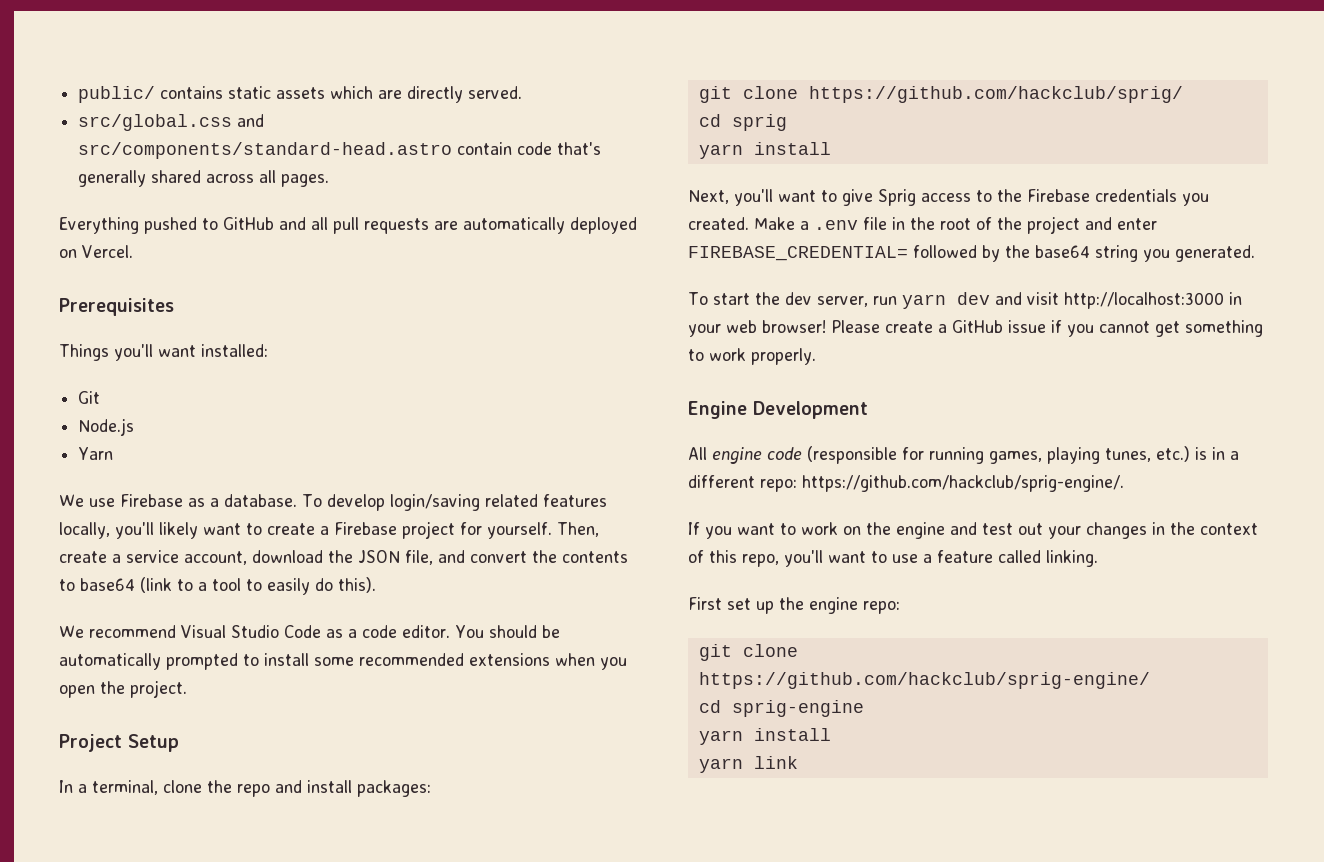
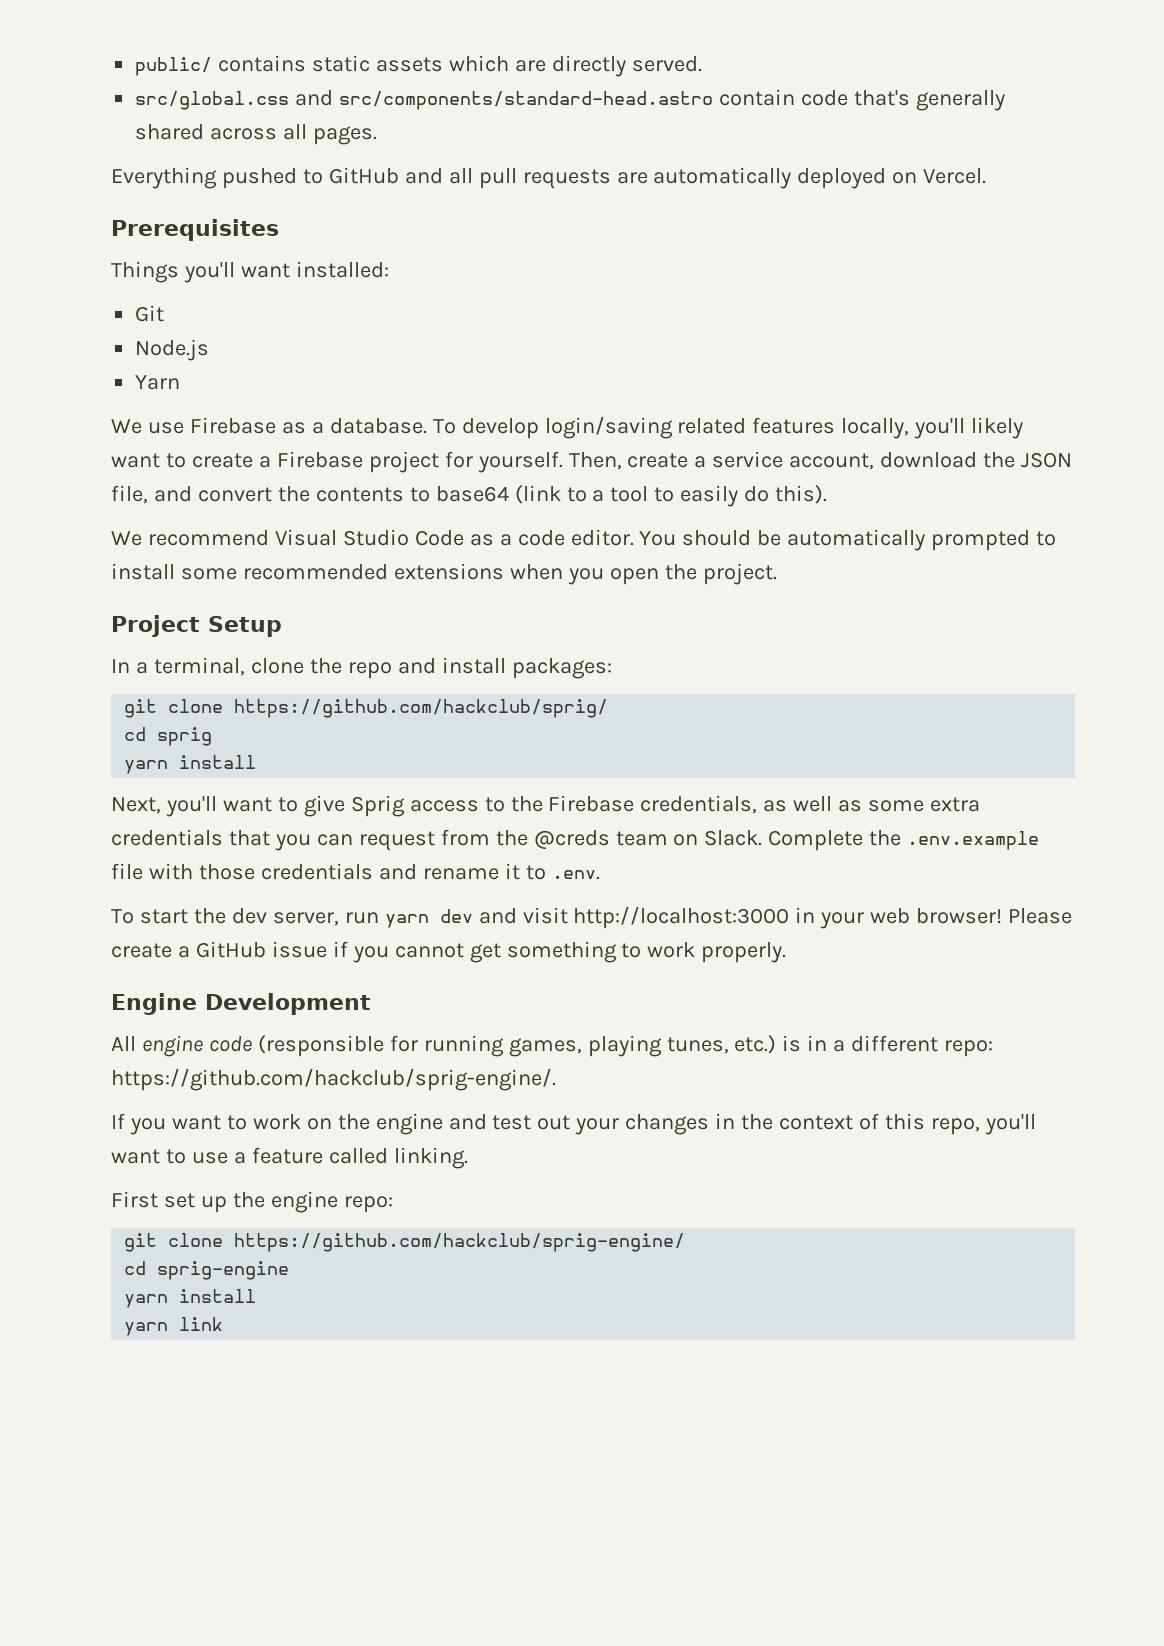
[1095,189,1209,206] [688,216,1157,234] [688,245,1255,262] credentials you created. Make a .env file in the root of the project and enter FIREBASE_CREDENTIAL= followed by the base64 string you generated. -> [640,795,981,814] [111,829,1040,851] [111,863,600,880] credentials, as well as some extra credentials that you can request from the @creds team on Slack. Complete the .env.example file with those credentials and rename it to .env.

